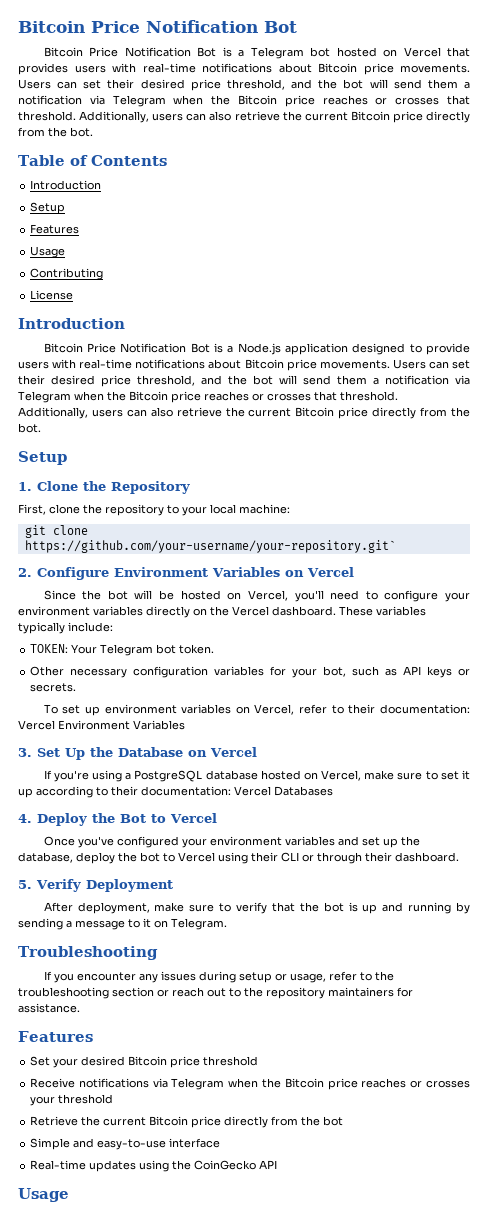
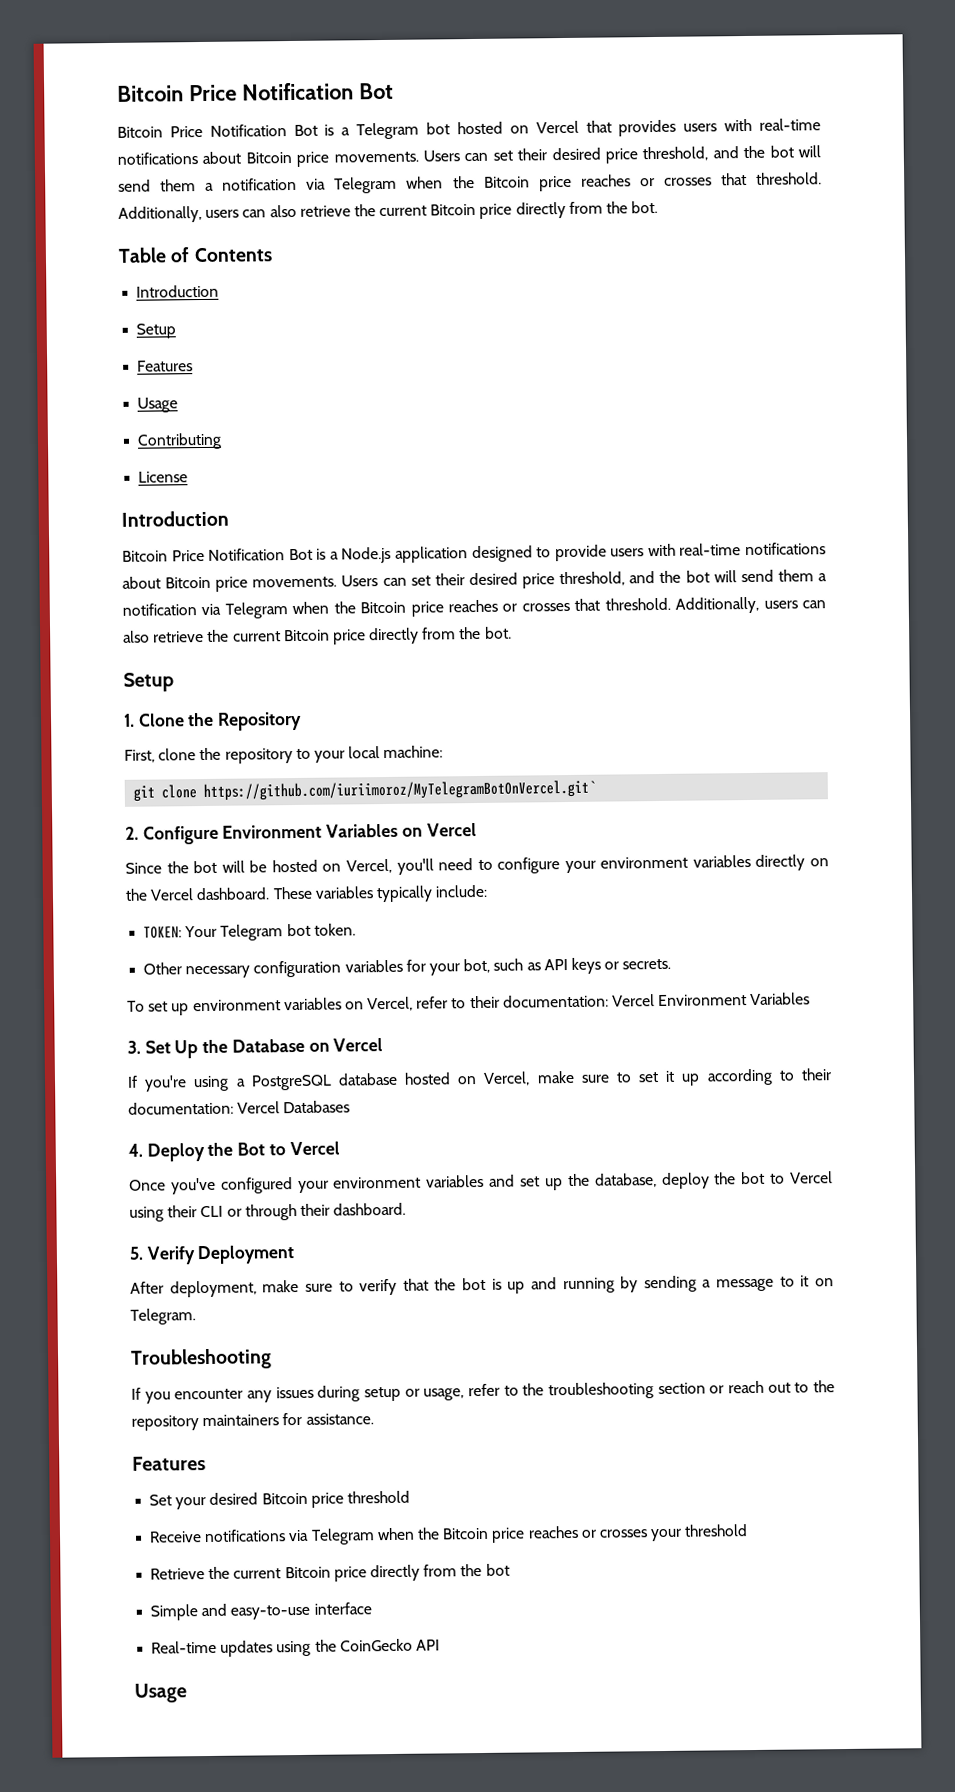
[24,540,396,553] https://github.com/your-username/your-repository.git` -> [203,779,597,802] https://github.com/iuriimoroz/MyTelegramBotOnVercel.git`

